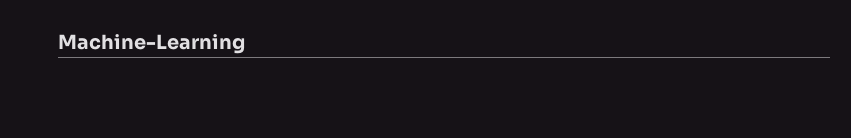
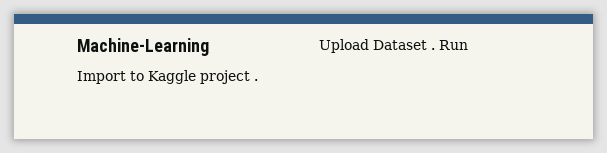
(245, 44) none -> [77,70,258,84] [319,39,468,53] // Import to Kaggle project . Upload Dataset . Run

